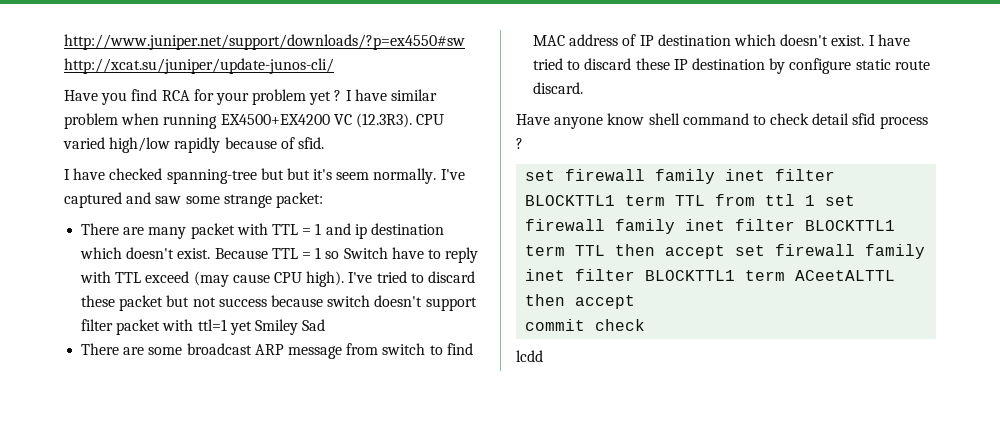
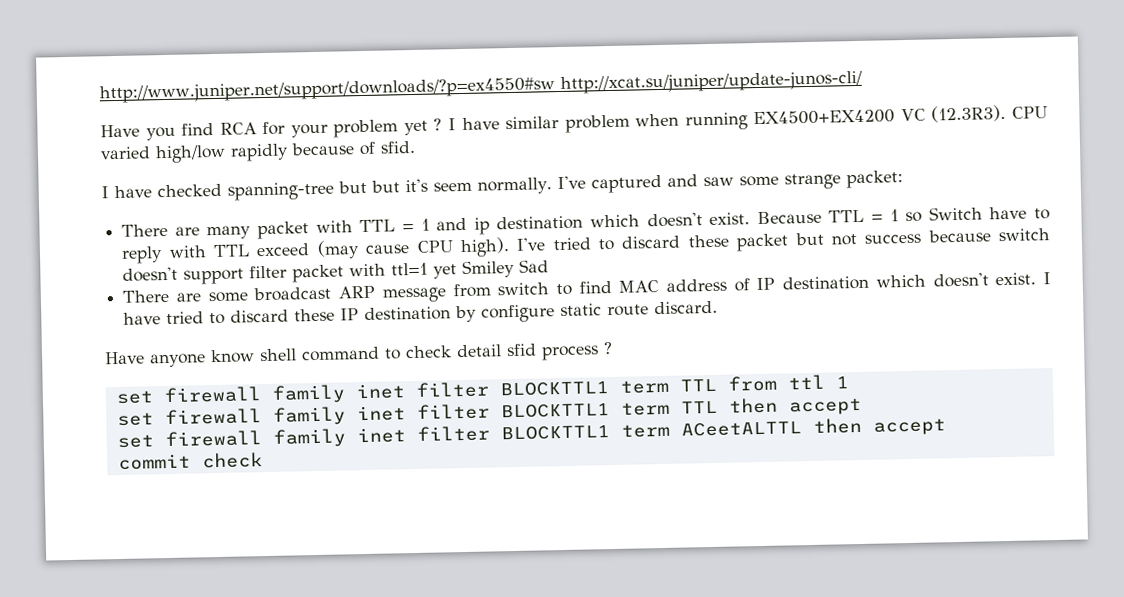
(816, 200) none -> (849, 382) //
(726, 252) none -> (862, 406) //
[516,350,543,362] // lcdd -> (263, 460) none

